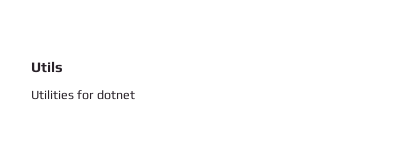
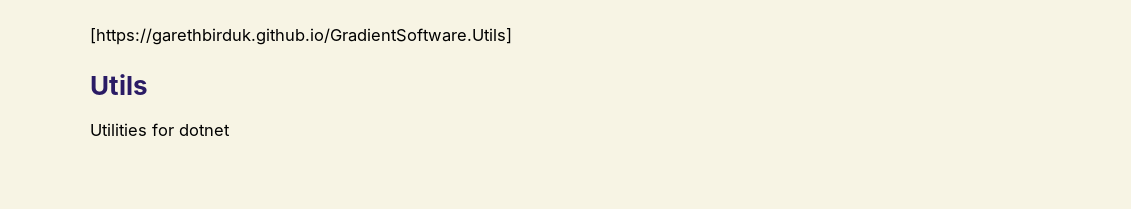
(31, 67) none -> [90,28,512,45] [https://garethbirduk.github.io/GradientSoftware.Utils] //

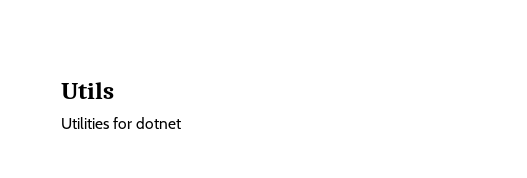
[90,28,512,45] [https://garethbirduk.github.io/GradientSoftware.Utils] // -> (61, 90) none

